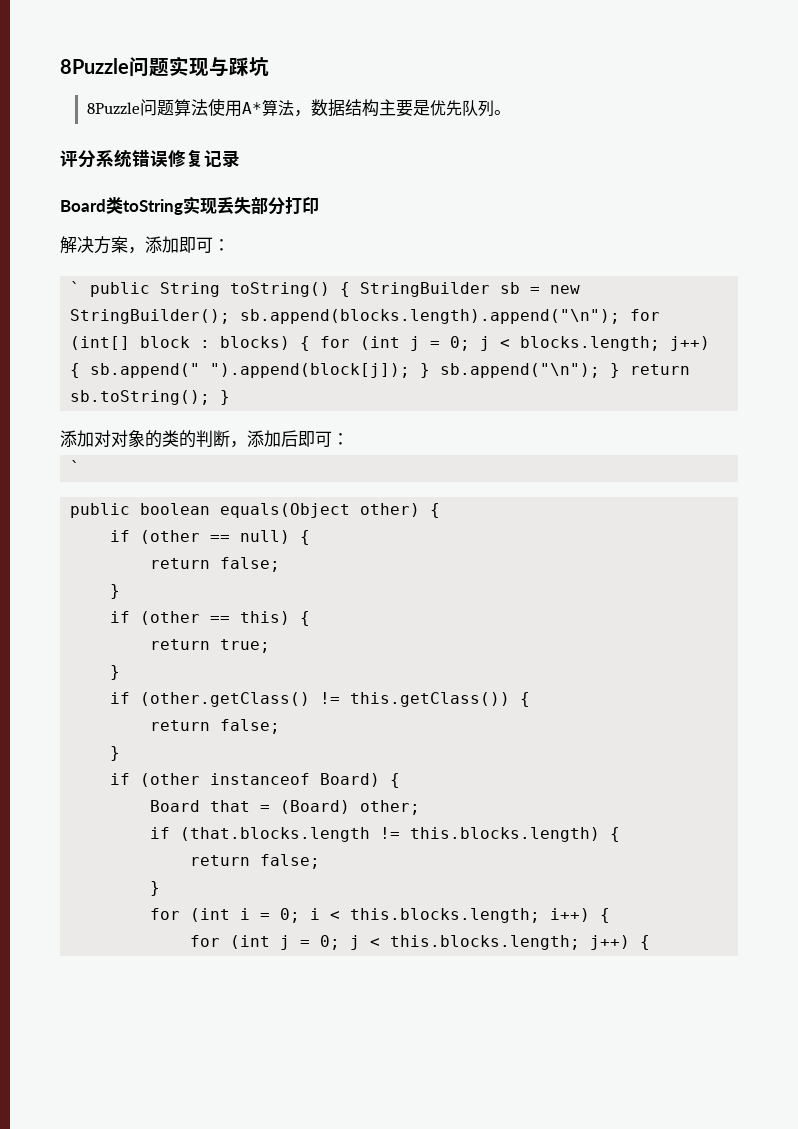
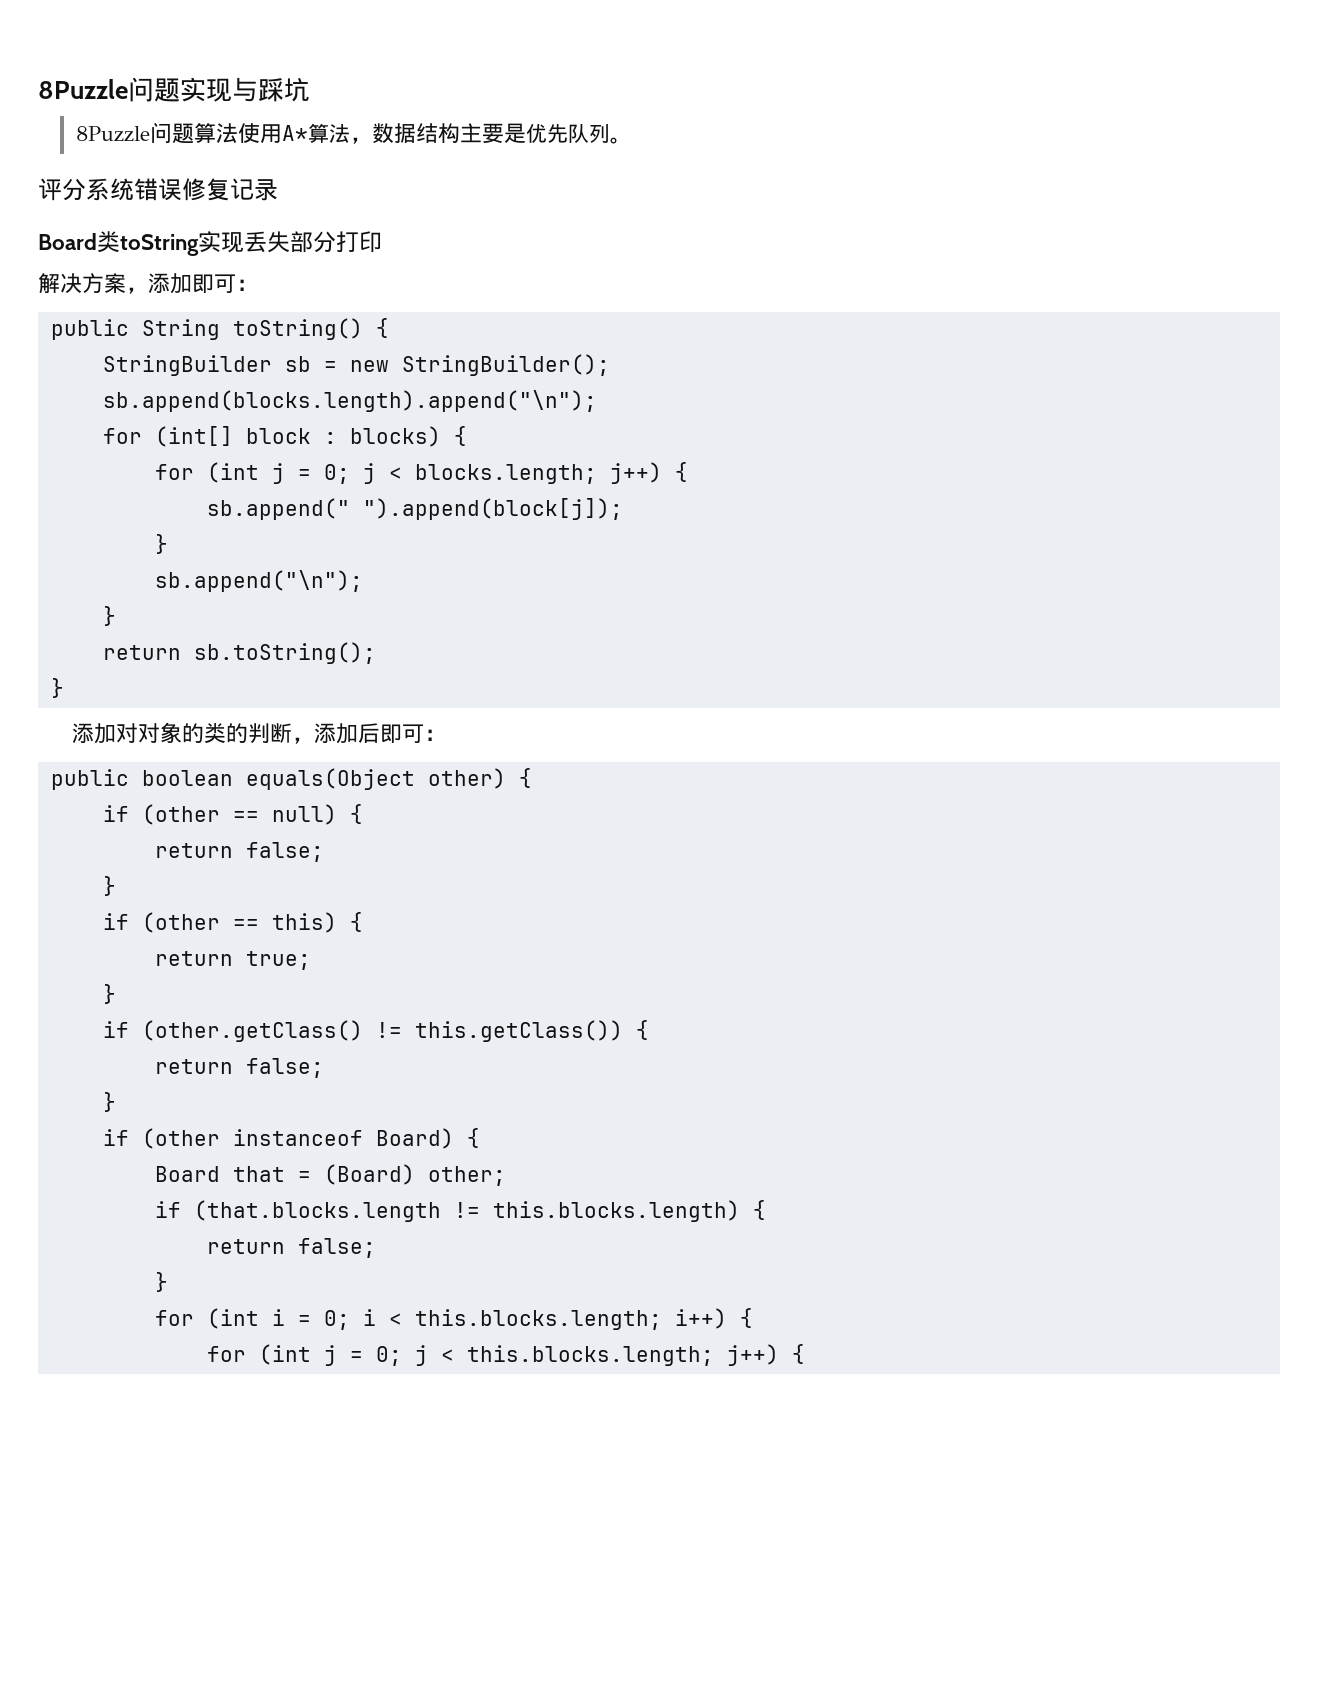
[70,281,81,294] ` -> (258, 285) none
(351, 289) none -> (389, 328) //
(231, 316) none -> (610, 365) //
(621, 316) none -> (597, 401) //
(311, 343) none -> (467, 436) //
(81, 370) none -> (688, 472) //
[420,363,431,378] } -> [154,534,168,554] // } //
[610,363,621,378] } -> [102,606,116,626] // } //
(211, 397) none -> (376, 653) //
[70,460,81,473] // ` -> (447, 735) none

